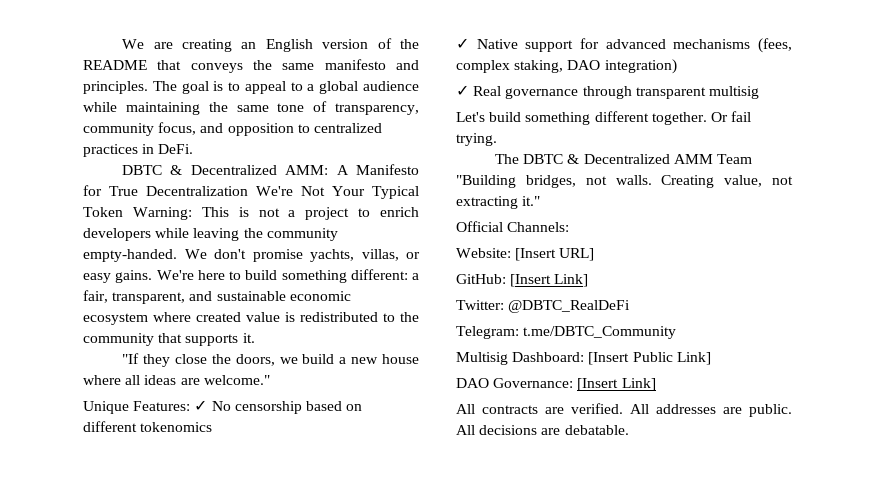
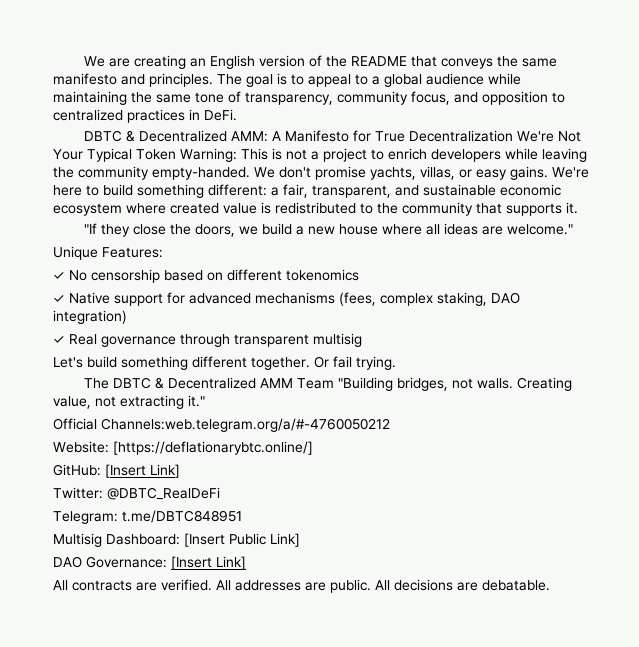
(191, 406) none -> (163, 252) //
[507,222,570,232] Channels: -> [101,418,390,432] Channels:web.telegram.org/a/#-4760050212
[515,248,595,261] [Insert URL] -> [113,441,313,455] [https://deflationarybtc.online/]
[523,326,677,339] t.me/DBTC_Community -> [122,510,242,523] t.me/DBTC848951

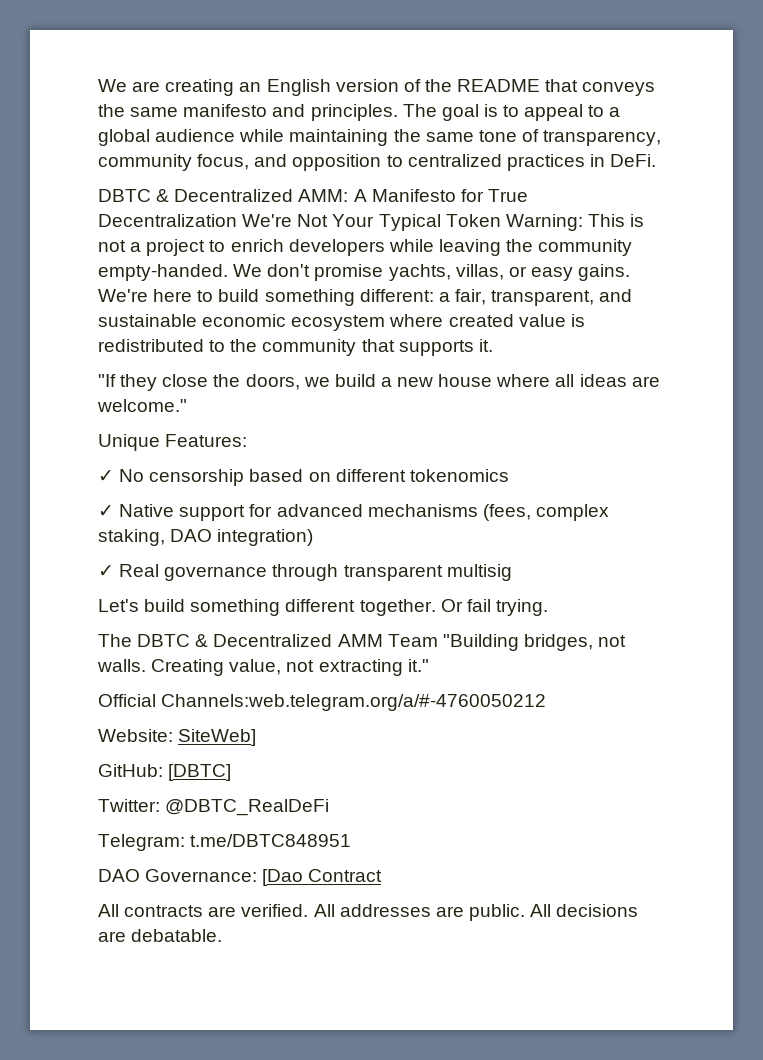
[113,441,313,455] [https://deflationarybtc.online/] -> [178,729,257,746] SiteWeb]
[105,464,180,478] [Insert Link] -> [168,764,232,781] [DBTC]
[53,533,300,547] // Multisig Dashboard: [Insert Public Link] -> (352, 840) none
[171,556,246,570] [Insert Link] -> [262,869,383,886] [Dao Contract

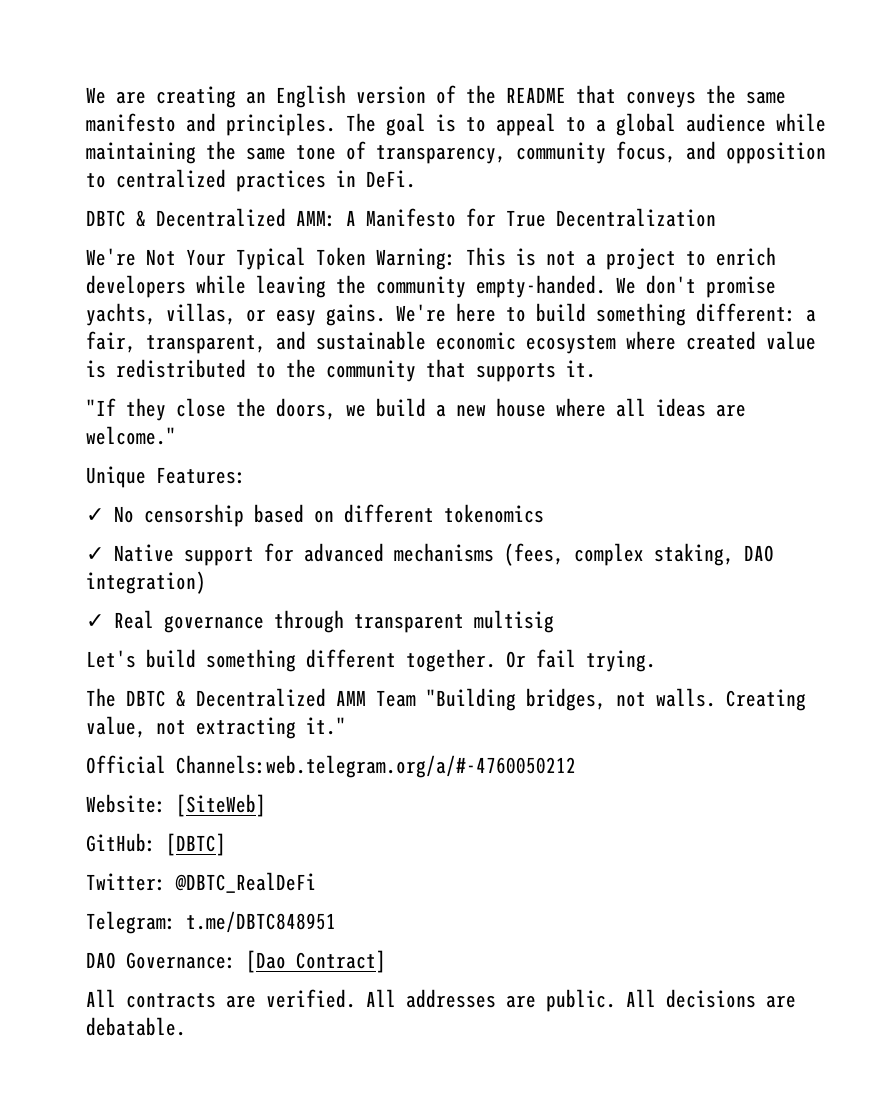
(237, 220) none -> (716, 217) //
[178,729,257,746] SiteWeb] -> [176,794,266,817] [SiteWeb]
[308,869,383,882] Contract -> [296,950,386,973] Contract]

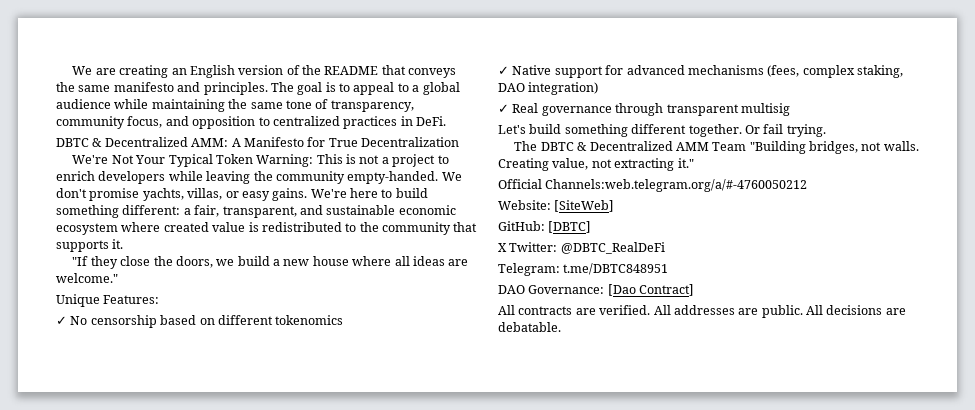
(226, 844) none -> [498,243,507,252] X

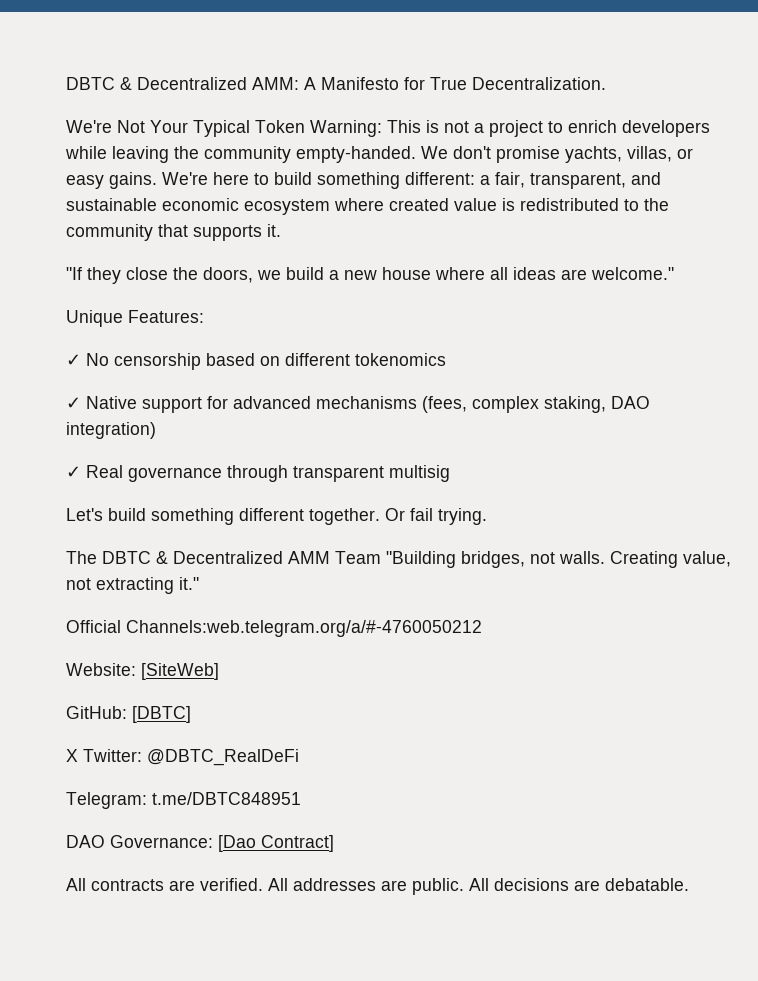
[72,65,457,78] [56,82,460,95] [56,99,414,112] [56,116,446,129] We are creating an English version of the README that conveys the same manifesto and principles. The goal is to appeal to a global audience while maintaining the same tone of transparency, community focus, and opposition to centralized practices in DeFi. // -> (66, 83) none
[361,137,459,147] Decentralization -> [472,77,606,90] Decentralization.

